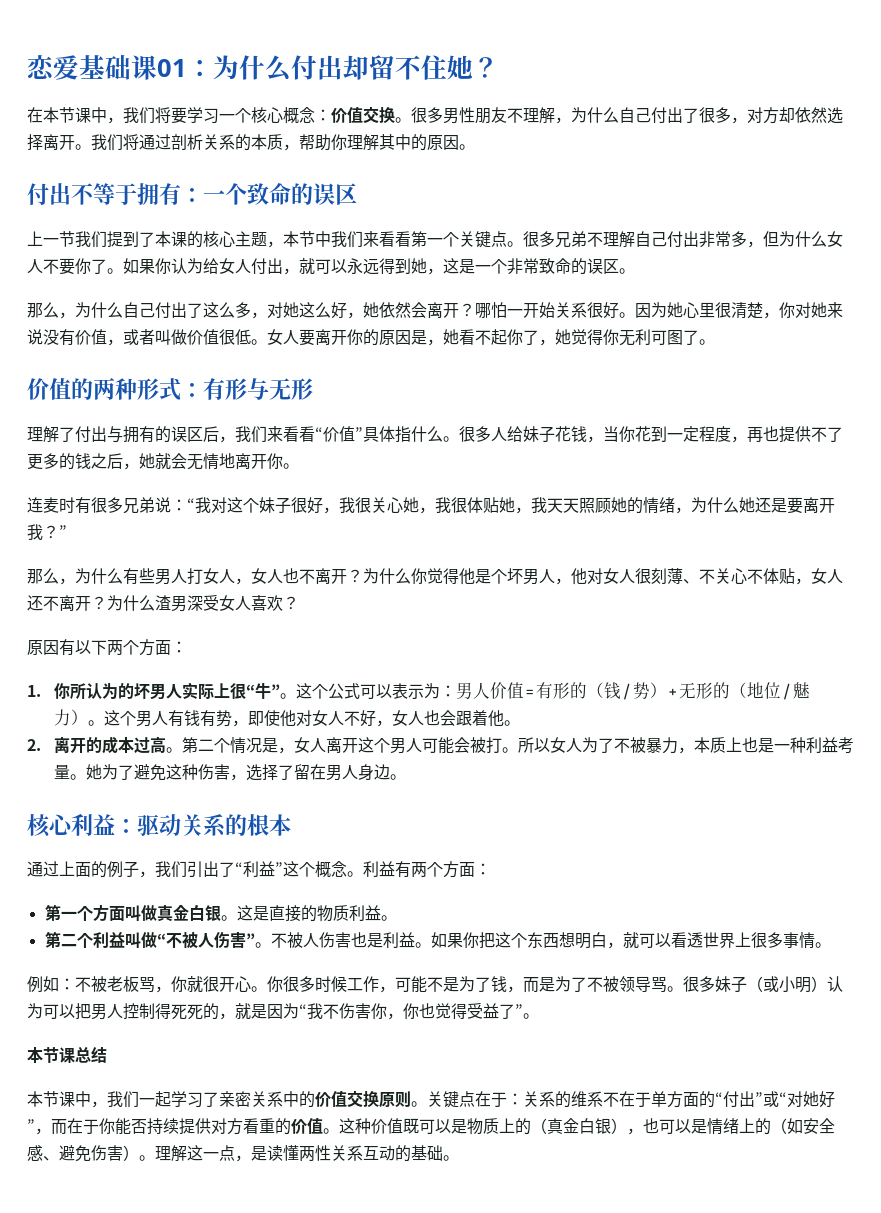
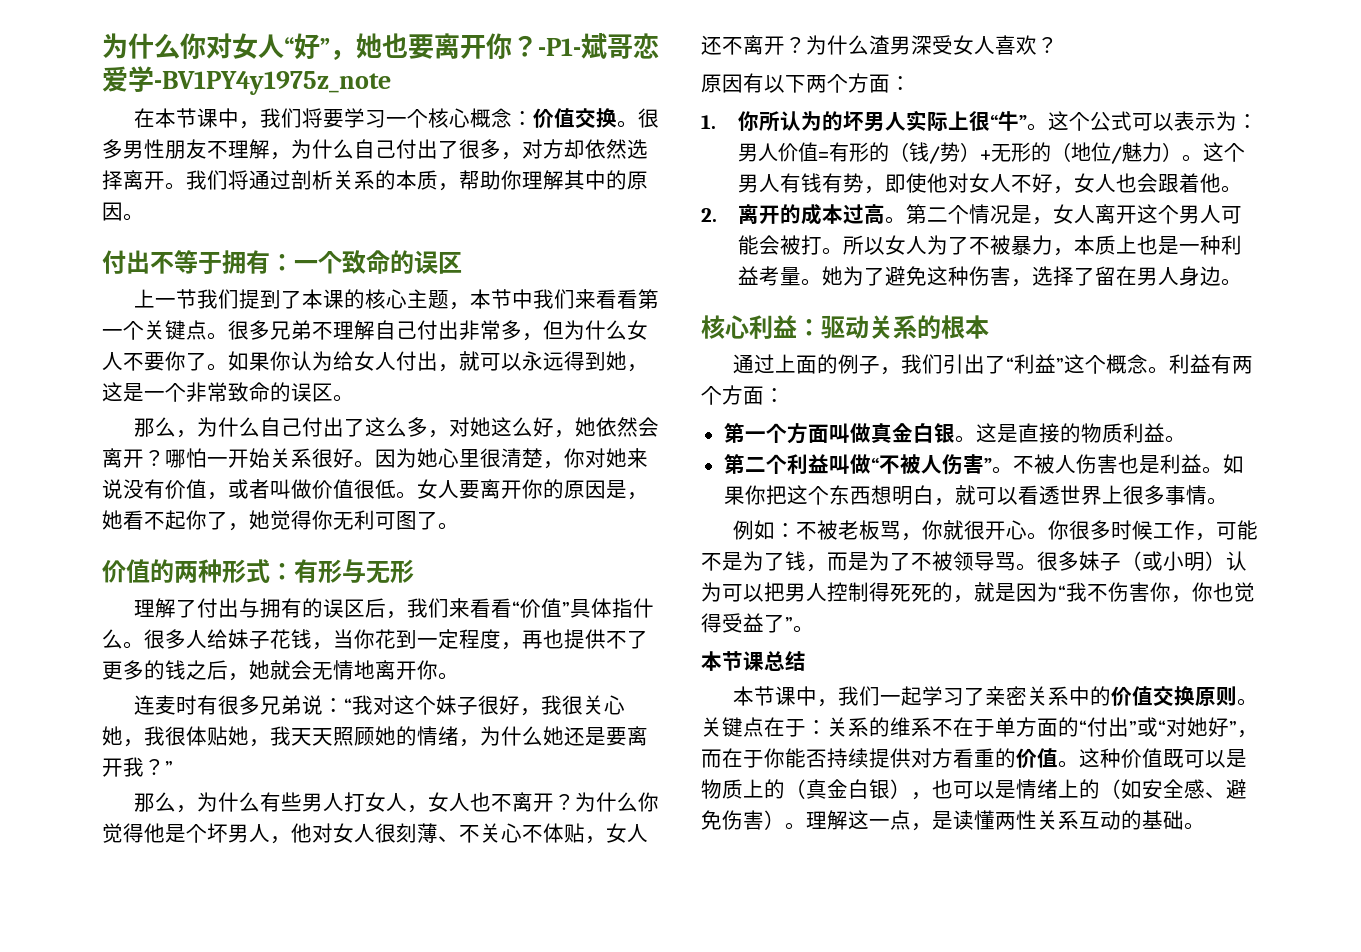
[27,55,499,82] 恋爱基础课01：为什么付出却留不住她？ -> [102,33,659,60] [102,66,391,95] 为什么你对女人“好”，她也要离开你？-P1-斌哥恋爱学-BV1PY4y1975z_note

